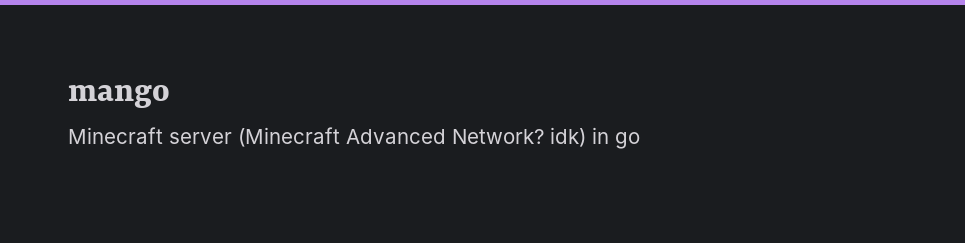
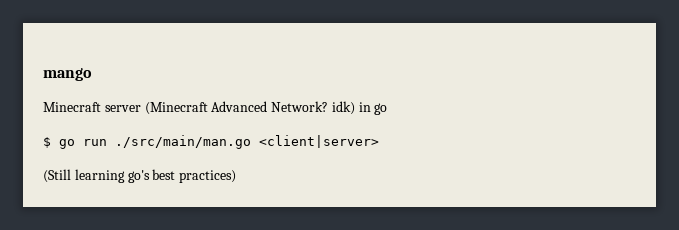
(640, 140) none -> [43,135,379,149] [43,169,237,183] // $ go run ./src/main/man.go <client|server> // (Still learning go's best practices)

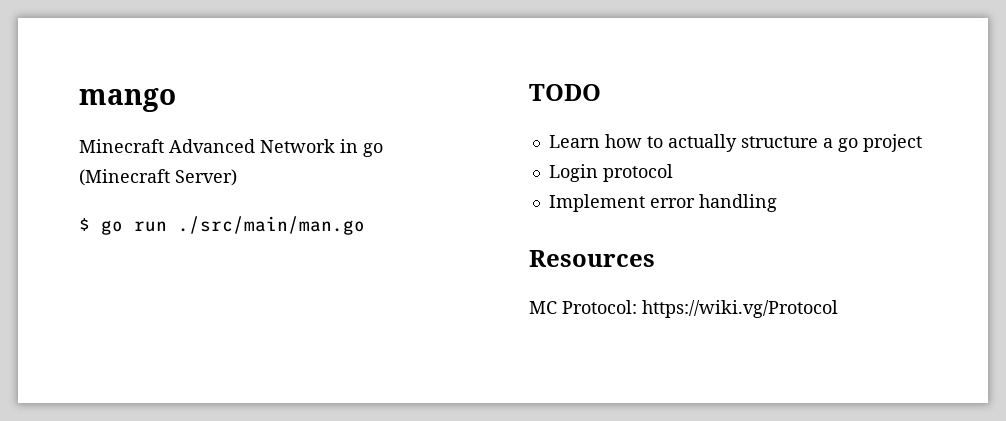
[104,101,355,115] server (Minecraft Advanced Network? idk) -> [169,139,335,153] Advanced Network
(388, 109) none -> [79,169,237,186] (Minecraft Server)
[259,135,379,148] [43,169,237,183] <client|server> // (Still learning go's best practices) -> [529,84,601,101] [548,134,922,152] [548,164,673,182] [548,194,777,212] [529,250,655,267] [529,300,838,318] // TODO // Learn how to actually structure a go project // Login protocol // Implement error handling // Resources // MC Protocol: https://wiki.vg/Protocol

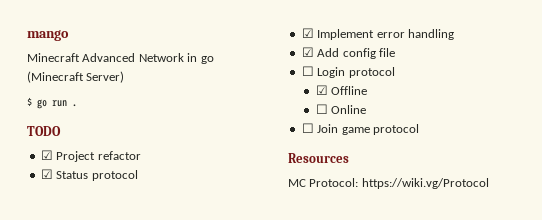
[178,216,365,235] ./src/main/man.go -> [72,104,77,107] .
[548,134,922,152] [548,164,673,182] [548,194,777,212] Learn how to actually structure a go project // Login protocol // Implement error handling -> [40,150,141,162] [40,169,138,181] [301,28,454,40] [301,47,395,59] [301,66,395,78] [315,85,367,95] [315,104,366,114] [301,123,419,135] ☑ Project refactor // ☑ Status protocol // ☑ Implement error handling // ☑ Add config file // ☐ Login protocol // ☑ Offline // ☐ Online // ☐ Join game protocol

